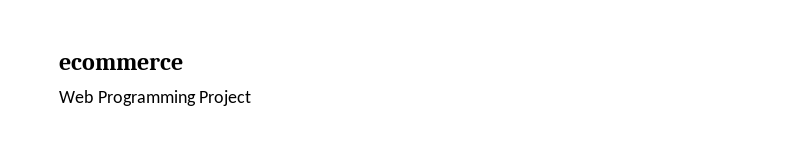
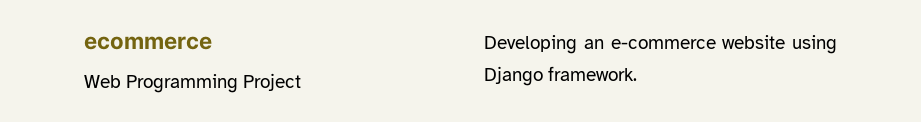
(252, 98) none -> [484,35,837,54] [484,66,638,86] // Developing an e-commerce website using Django framework.

